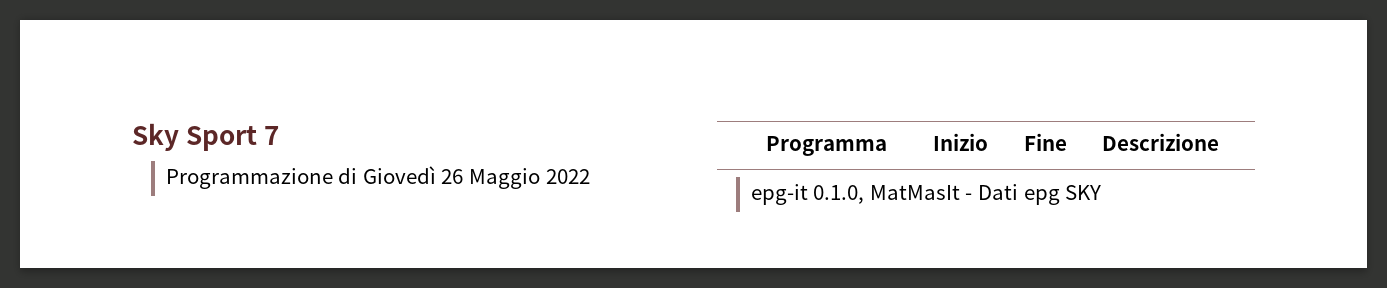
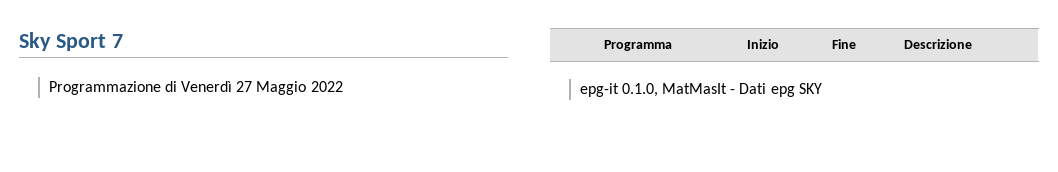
[362,166,464,184] Giovedì 26 -> [181,81,253,92] Venerdì 27

